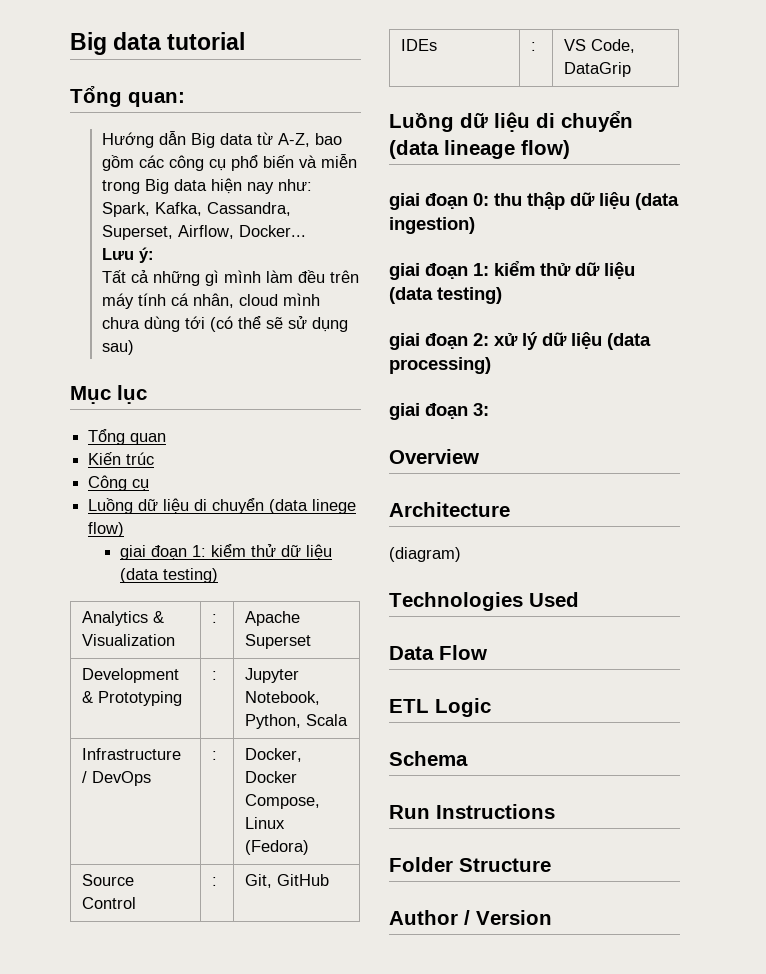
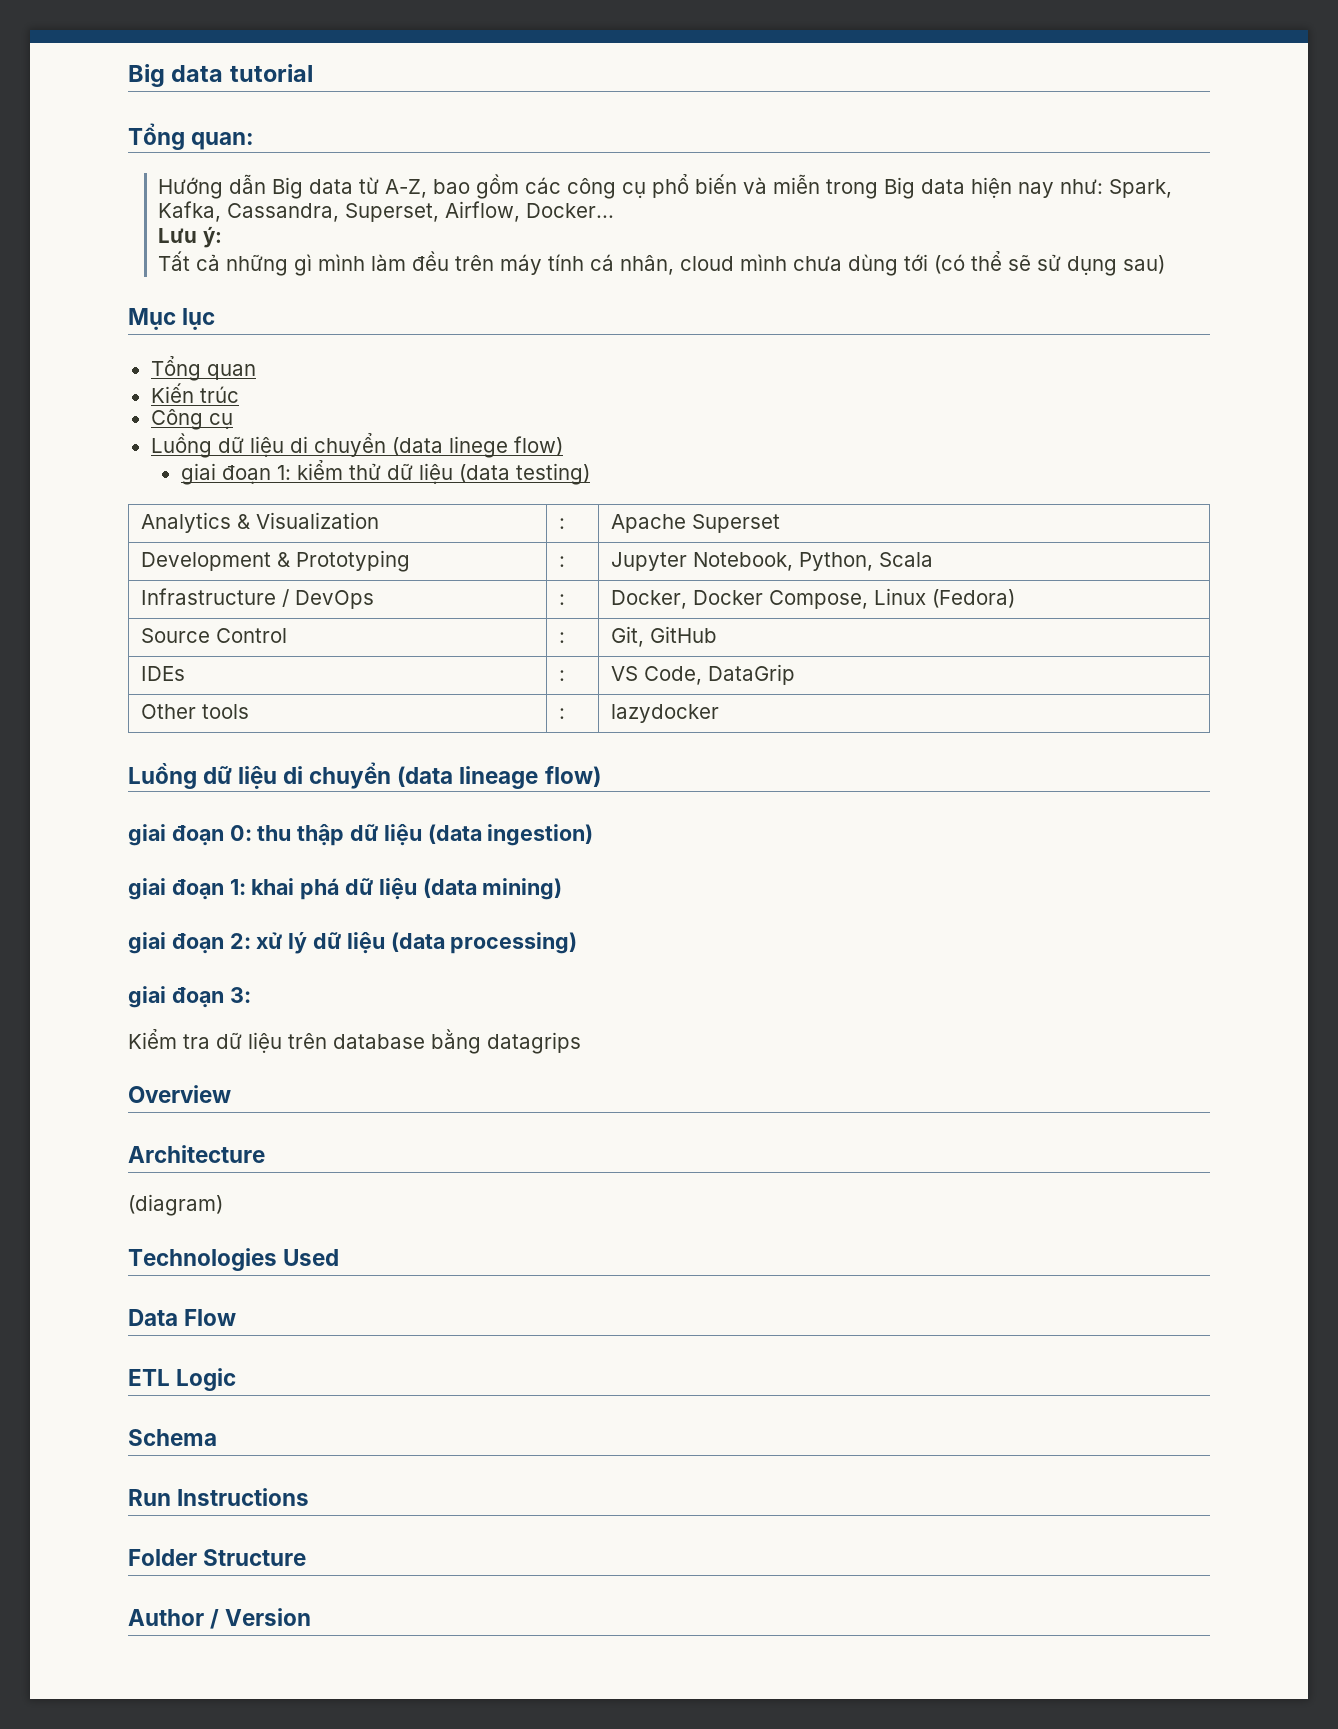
(632, 69) none -> [141,704,250,719] [559,708,566,719] [611,704,720,723] // Other tools | : | lazydocker
[494,261,635,279] [389,287,502,304] kiểm thử dữ liệu (data testing) -> [251,878,563,900] khai phá dữ liệu (data mining)
(489, 409) none -> [128,1029,581,1054] // Kiểm tra dữ liệu trên database bằng datagrips

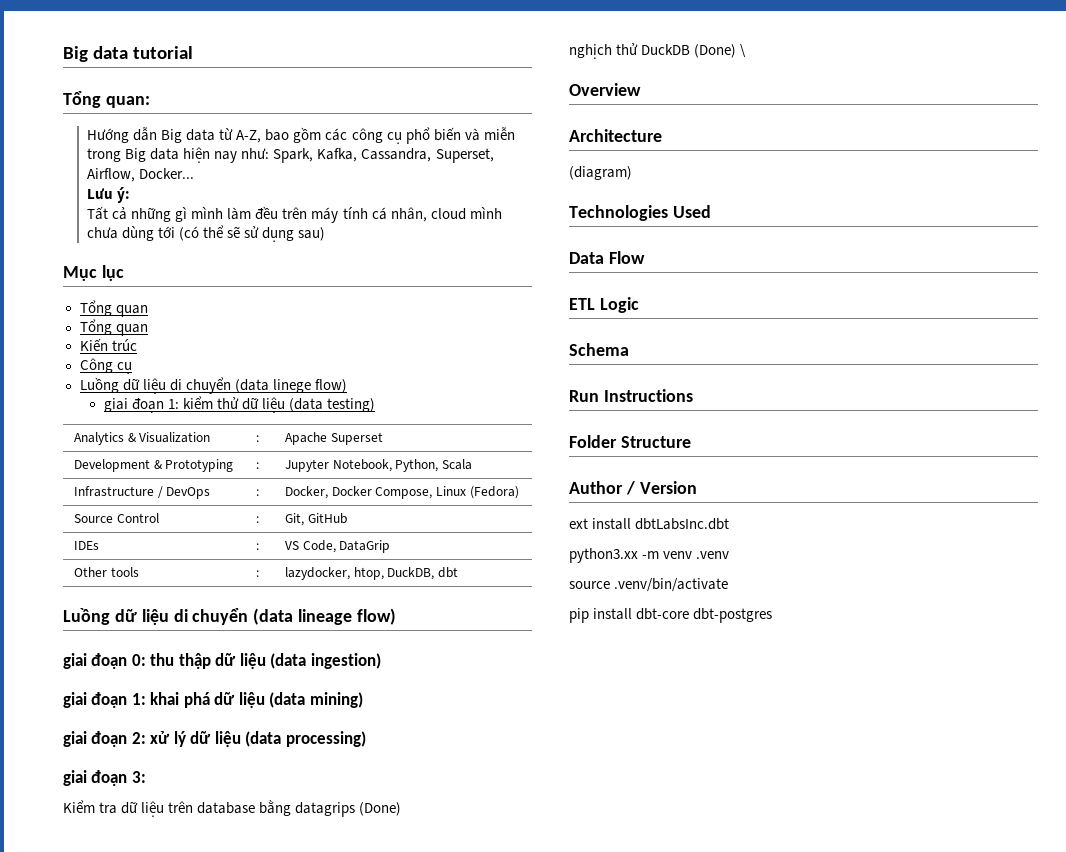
(256, 372) none -> [79,319,148,336] // Tổng quan
[611,704,720,723] lazydocker -> [285,567,459,580] lazydocker, htop, DuckDB, dbt
(581, 1043) none -> [359,802,402,816] [569,43,747,59] (Done) // nghịch thử DuckDB (Done) \
(312, 1617) none -> [569,518,730,530] [569,548,730,563] [569,578,729,592] [569,608,773,623] // ext install dbtLabsInc.dbt // python3.xx -m venv .venv // source .venv/bin/activate // pip install dbt-core dbt-postgres

